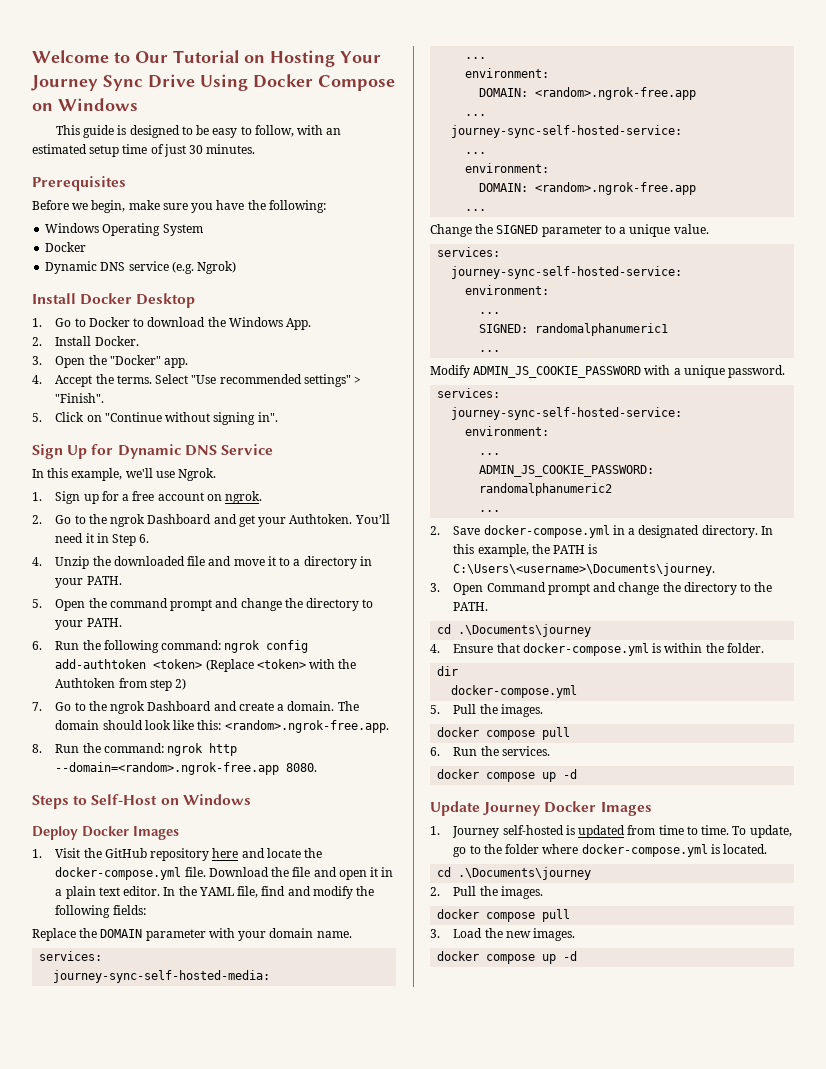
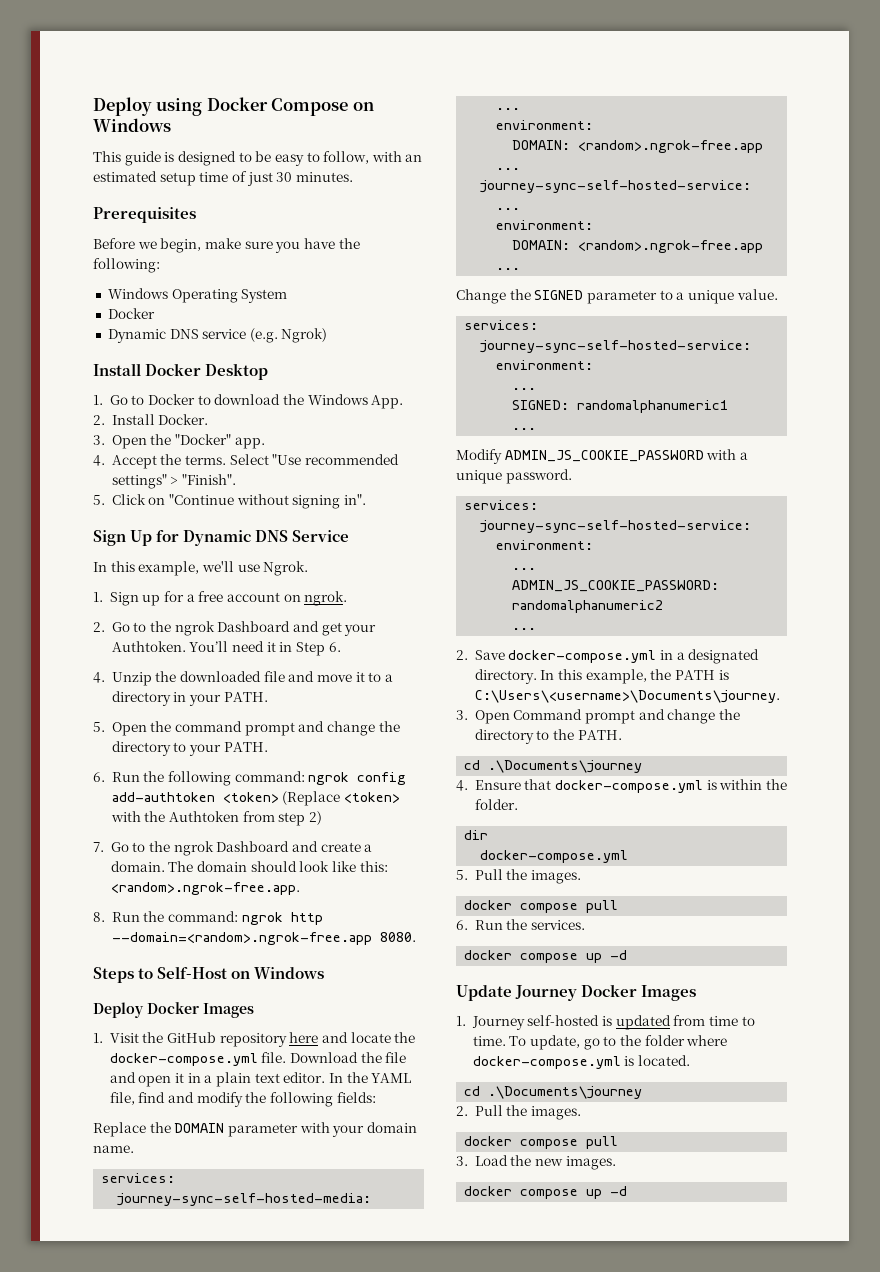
[32,50,381,67] [31,74,248,91] Welcome to Our Tutorial on Hosting Your Journey Sync Drive Using -> [93,97,203,116] Deploy using

